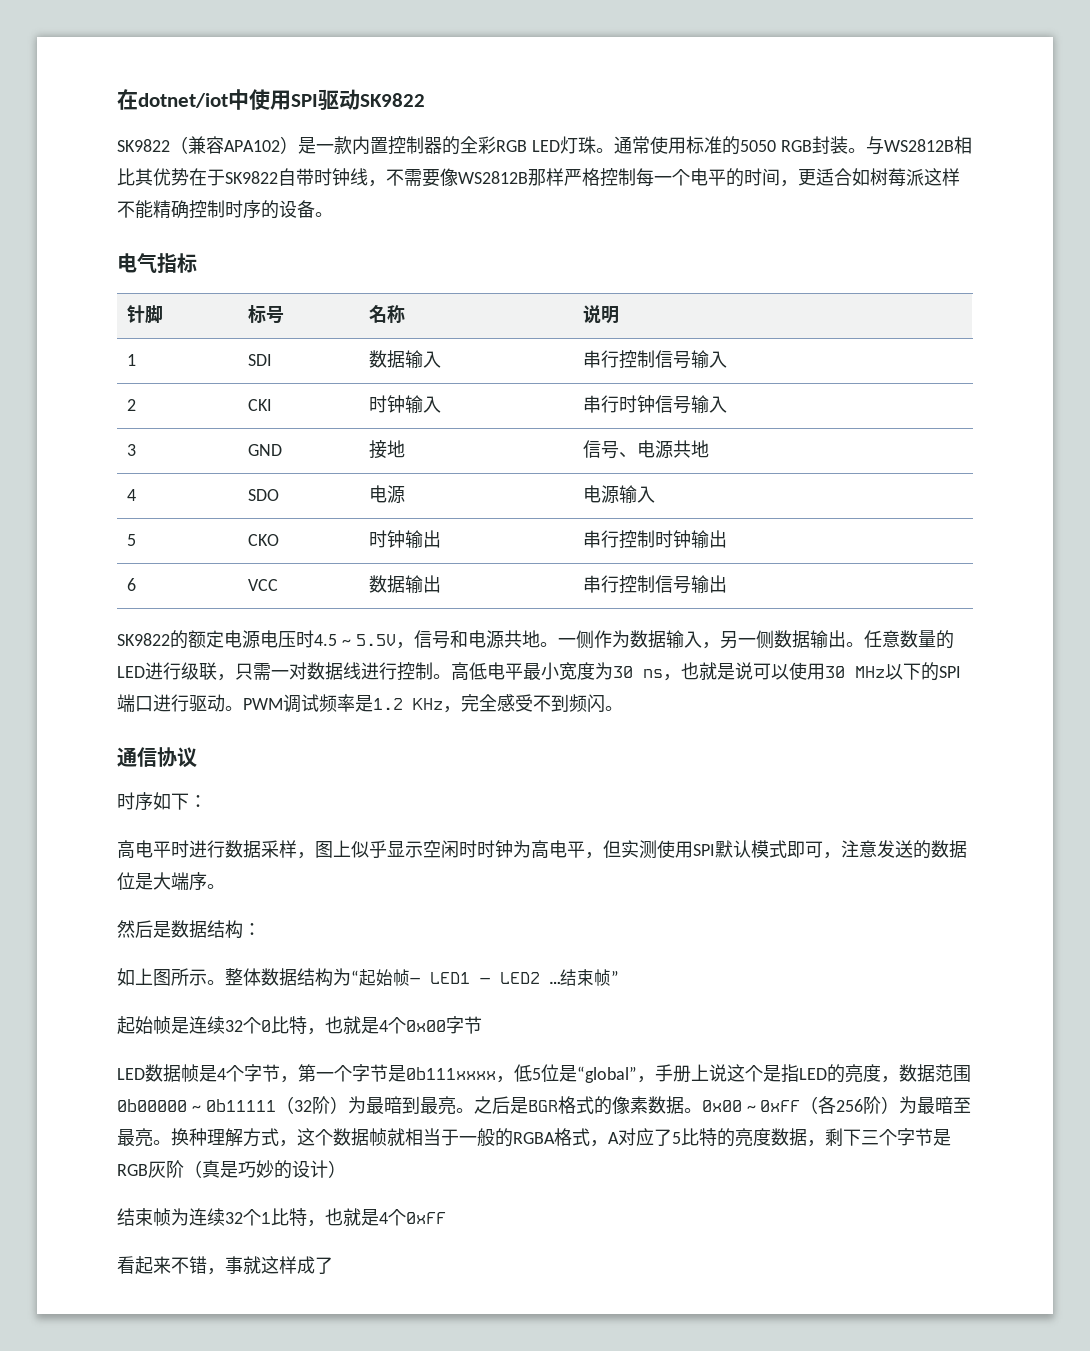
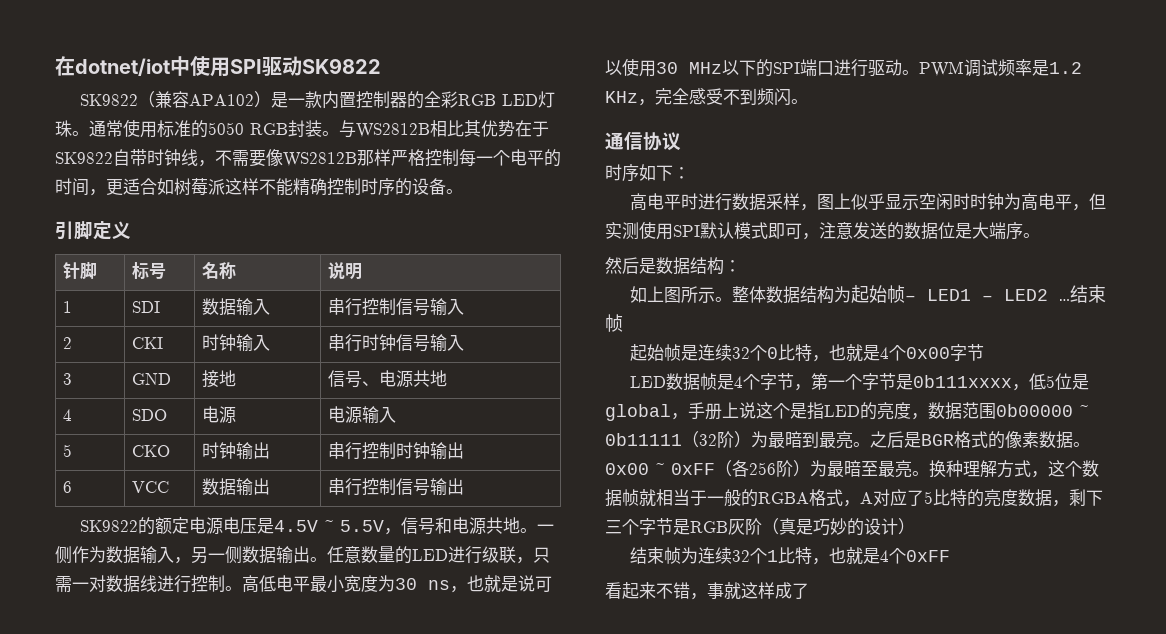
[117,253,197,273] 电气指标 -> [55,221,131,240] 引脚定义
[296,630,337,648] 时4.5 -> [257,518,319,534] 是4.5V
[351,970,359,984] “ -> (852, 294) none
[611,970,619,984] ” -> (623, 323) none
[577,1066,637,1083] “global” -> [605,404,671,421] global

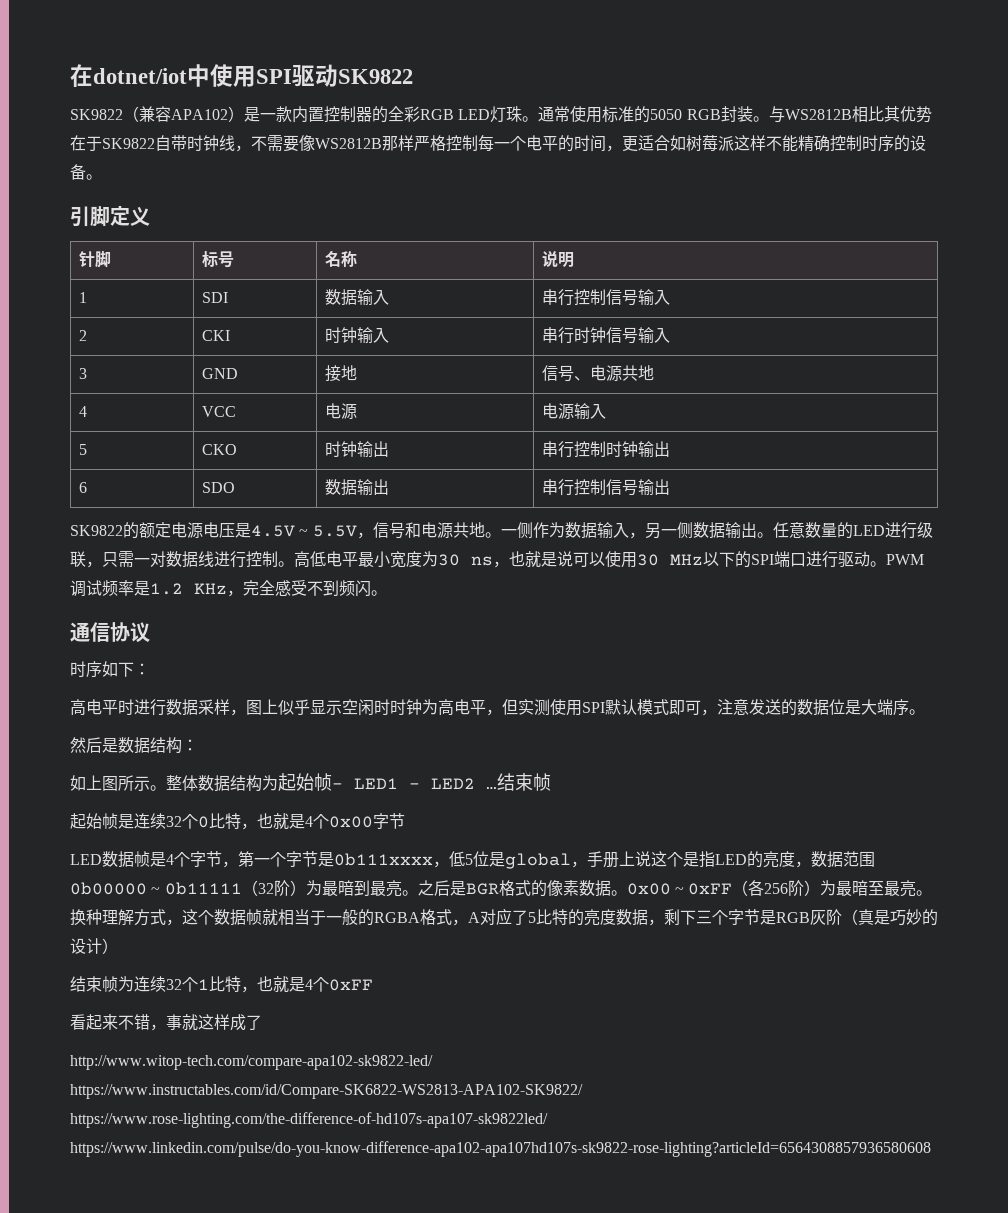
[131,409,167,421] SDO -> [202,406,237,417] VCC
[131,481,169,493] VCC -> [202,482,236,493] SDO
(809, 591) none -> [70,1055,433,1070] [70,1084,583,1099] [70,1112,548,1128] [70,1141,931,1157] // http://www.witop-tech.com/compare-apa102-sk9822-led/ https://www.instructables.com/id/Compare-SK6822-WS2813-APA102-SK9822/ https://www.rose-lighting.com/the-difference-of-hd107s-apa107-sk9822led/ https://www.linkedin.com/pulse/do-you-know-difference-apa102-apa107hd107s-sk9822-rose-lighting?articleId=6564308857936580608

